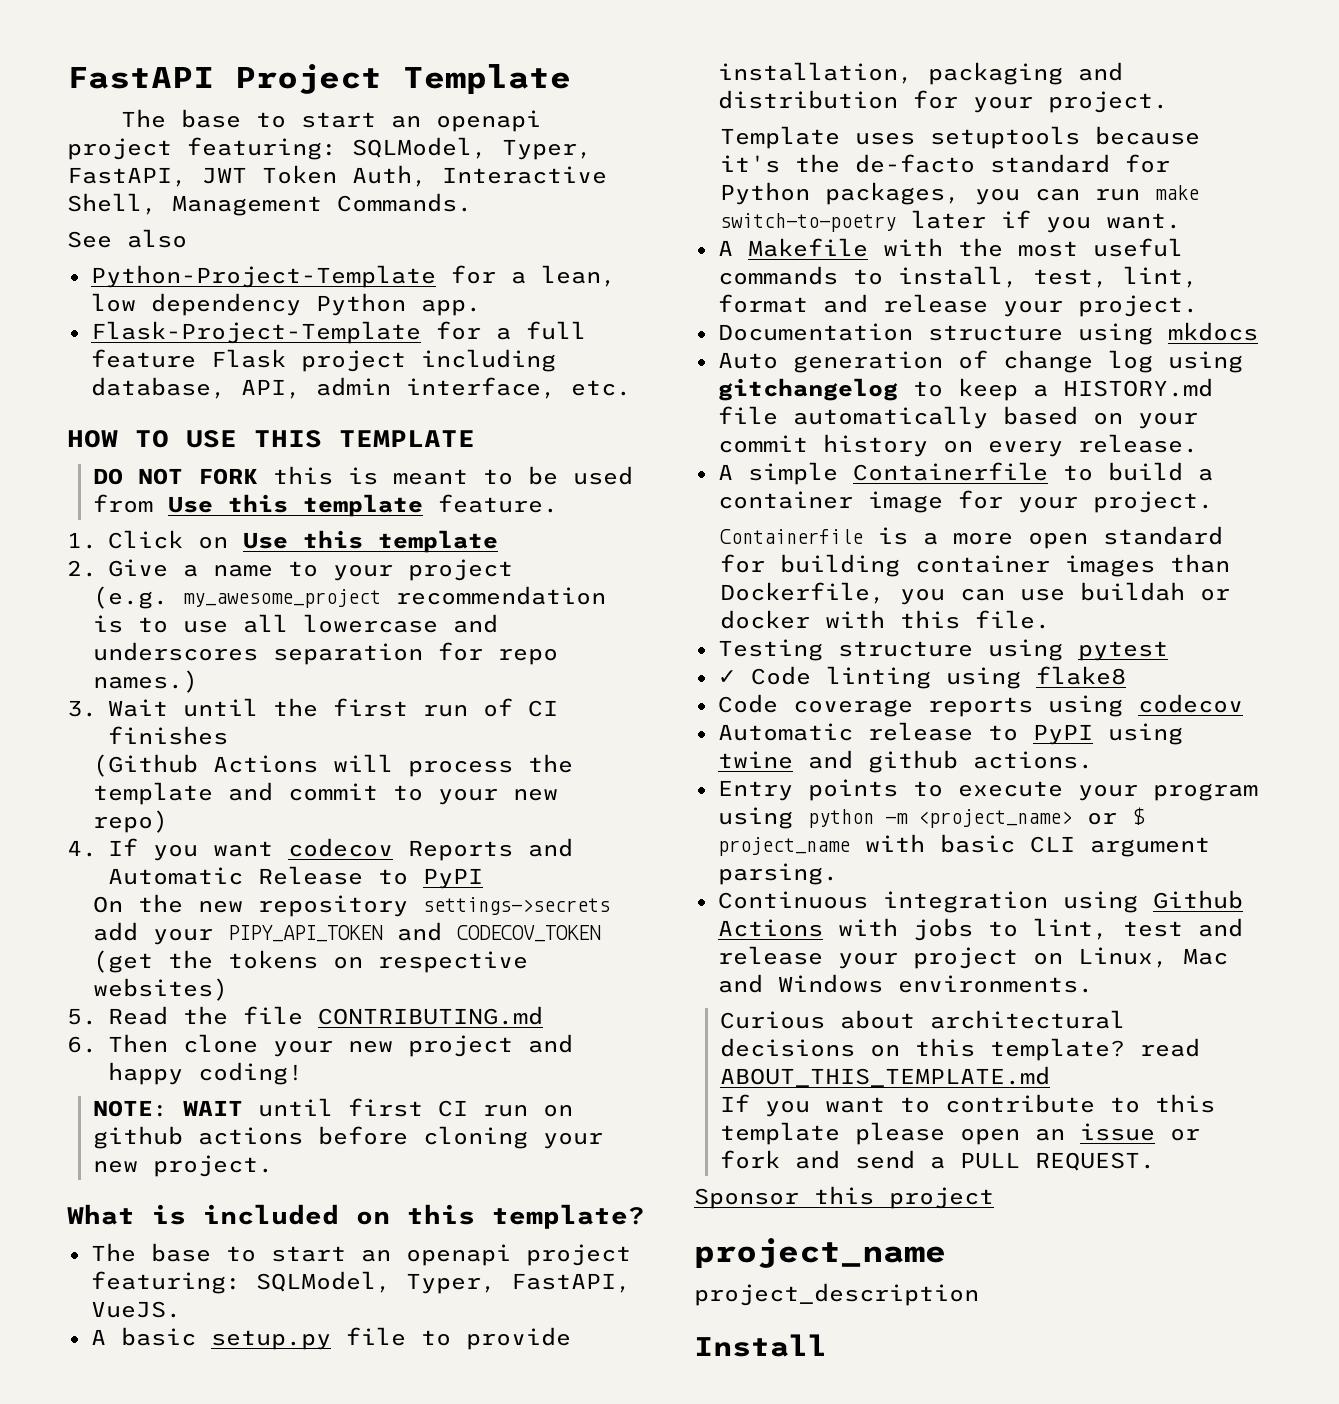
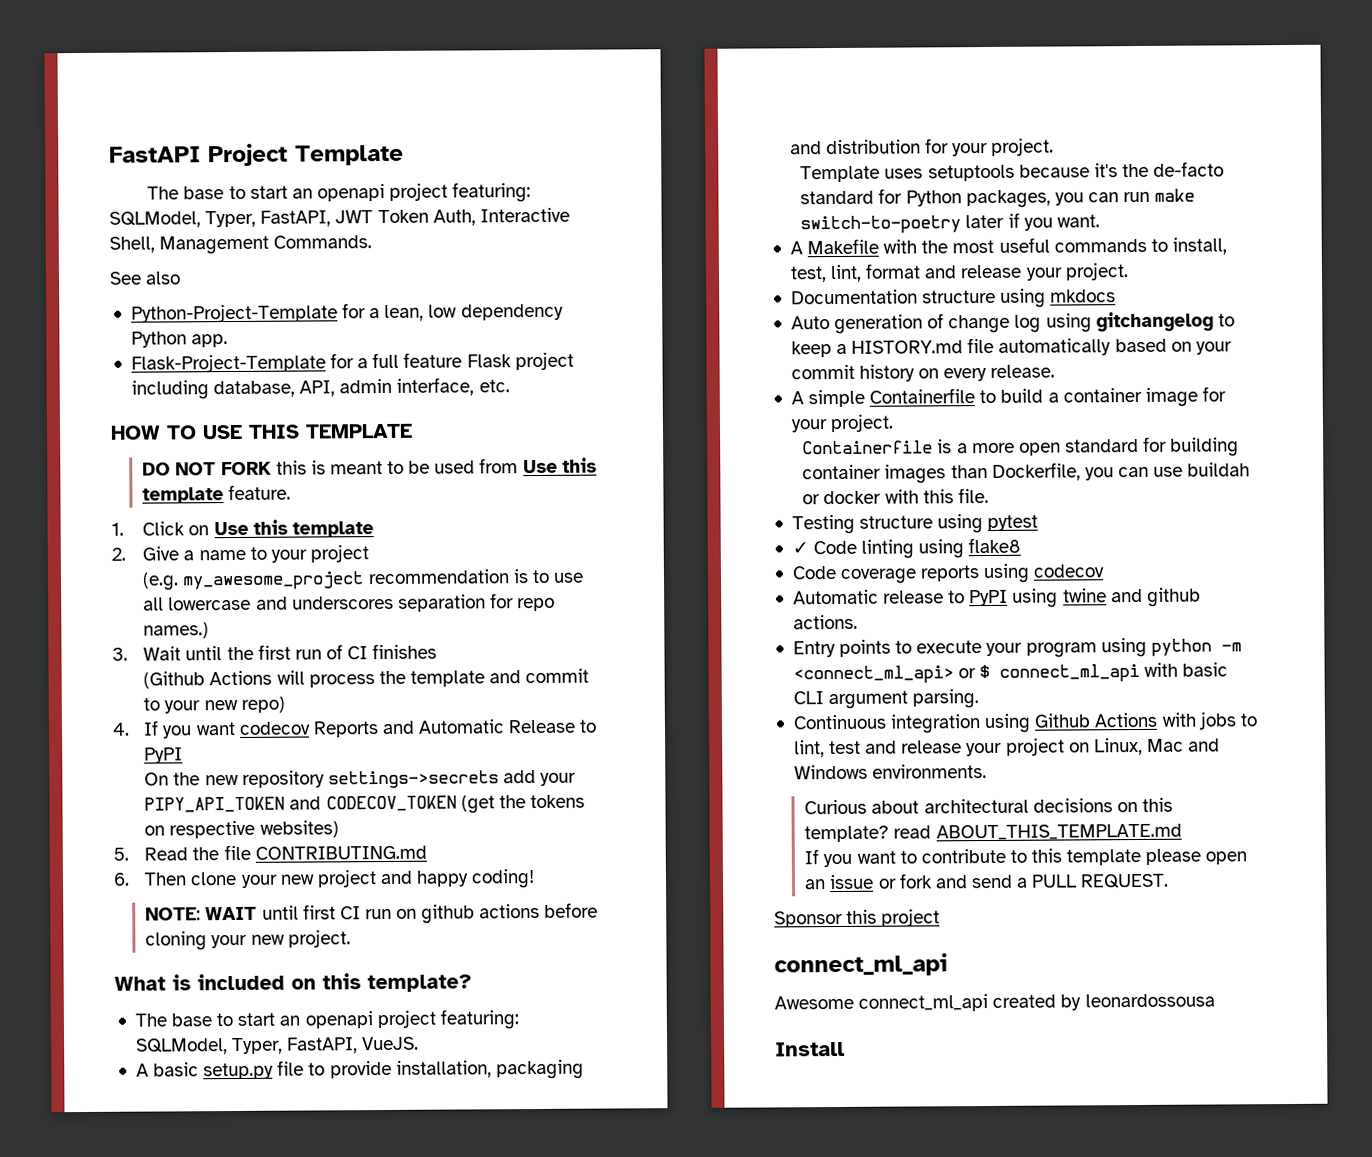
[917,809,1072,828] <project_name> -> [792,665,954,685] <connect_ml_api>
[717,837,850,856] project_name -> [999,663,1141,683] connect_ml_api
[694,1238,946,1268] [694,1283,979,1306] project_name // project_description -> [774,953,948,977] [774,993,1215,1012] connect_ml_api // Awesome connect_ml_api created by leonardossousa

